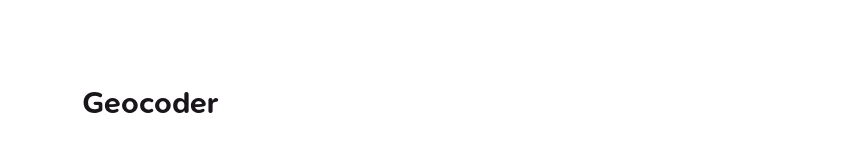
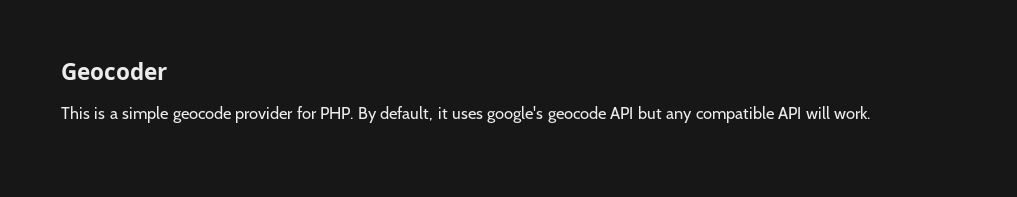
(219, 103) none -> [61,106,871,123] // This is a simple geocode provider for PHP. By default, it uses google's geocode API but any compatible API will work.

